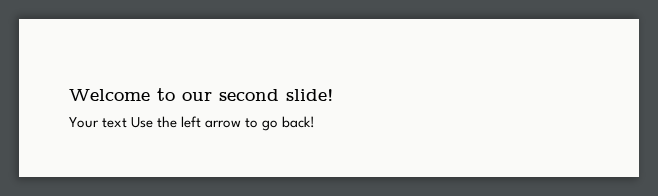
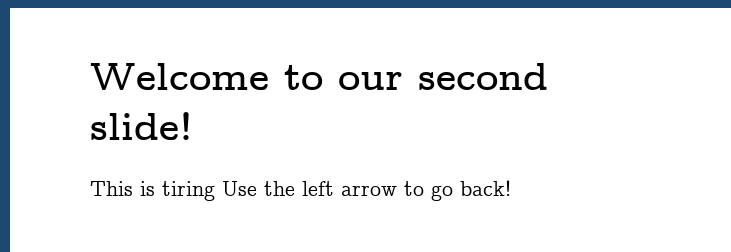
[69,117,128,128] Your text -> [90,181,215,201] This is tiring

